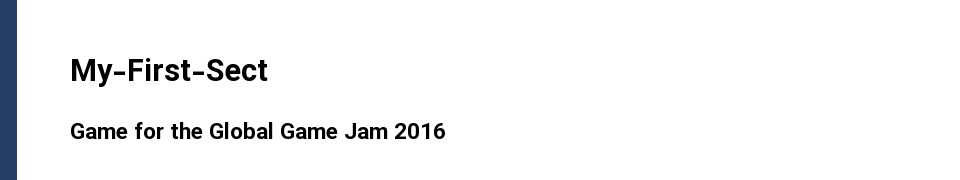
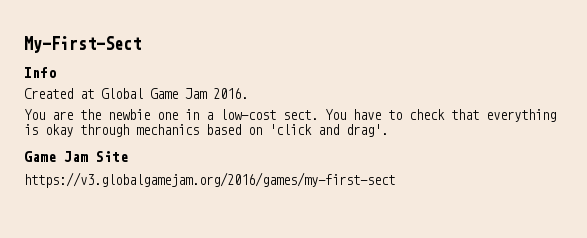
[70,122,447,139] Game for the Global Game Jam 2016 -> [24,67,56,78] [24,88,248,99] [24,109,556,122] [24,124,388,137] [24,151,128,162] [24,172,395,188] Info // Created at Global Game Jam 2016. // You are the newbie one in a low-cost sect. You have to check that everything is okay through mechanics based on 'click and drag'. // Game Jam Site // https://v3.globalgamejam.org/2016/games/my-first-sect

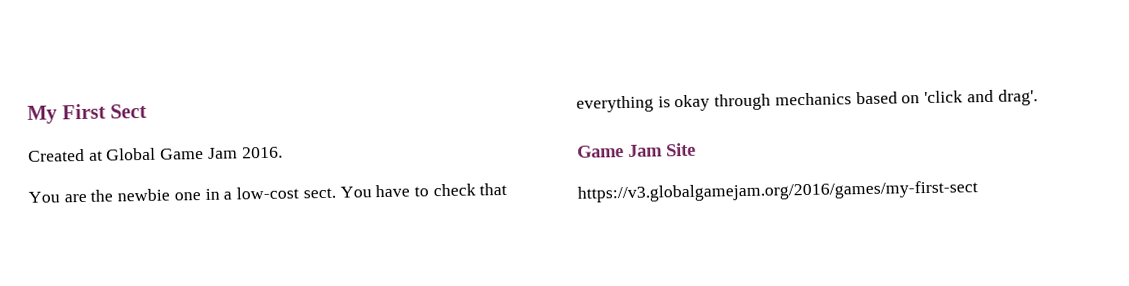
[24,36,141,53] [24,67,56,78] My-First-Sect // Info -> [27,103,148,124] My First Sect

